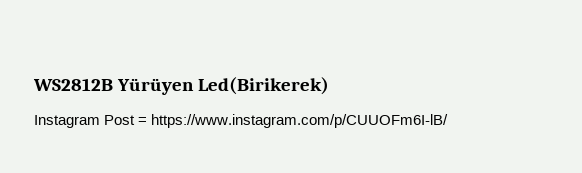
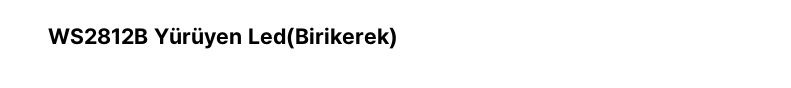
[34,114,449,128] // Instagram Post = https://www.instagram.com/p/CUUOFm6I-lB/ -> (398, 38) none

